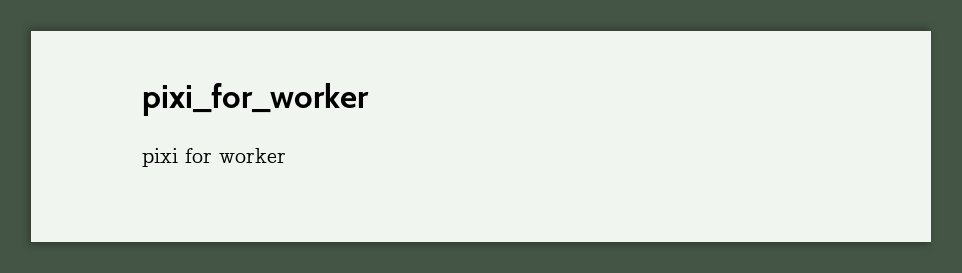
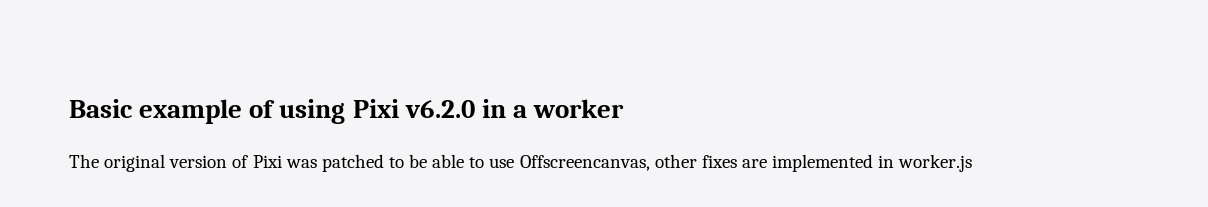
[142,83,369,116] [142,148,286,167] pixi_for_worker // pixi for worker -> [69,99,625,124] [69,154,973,172] Basic example of using Pixi v6.2.0 in a worker // The original version of Pixi was patched to be able to use Offscreencanvas, other fixes are implemented in worker.js

